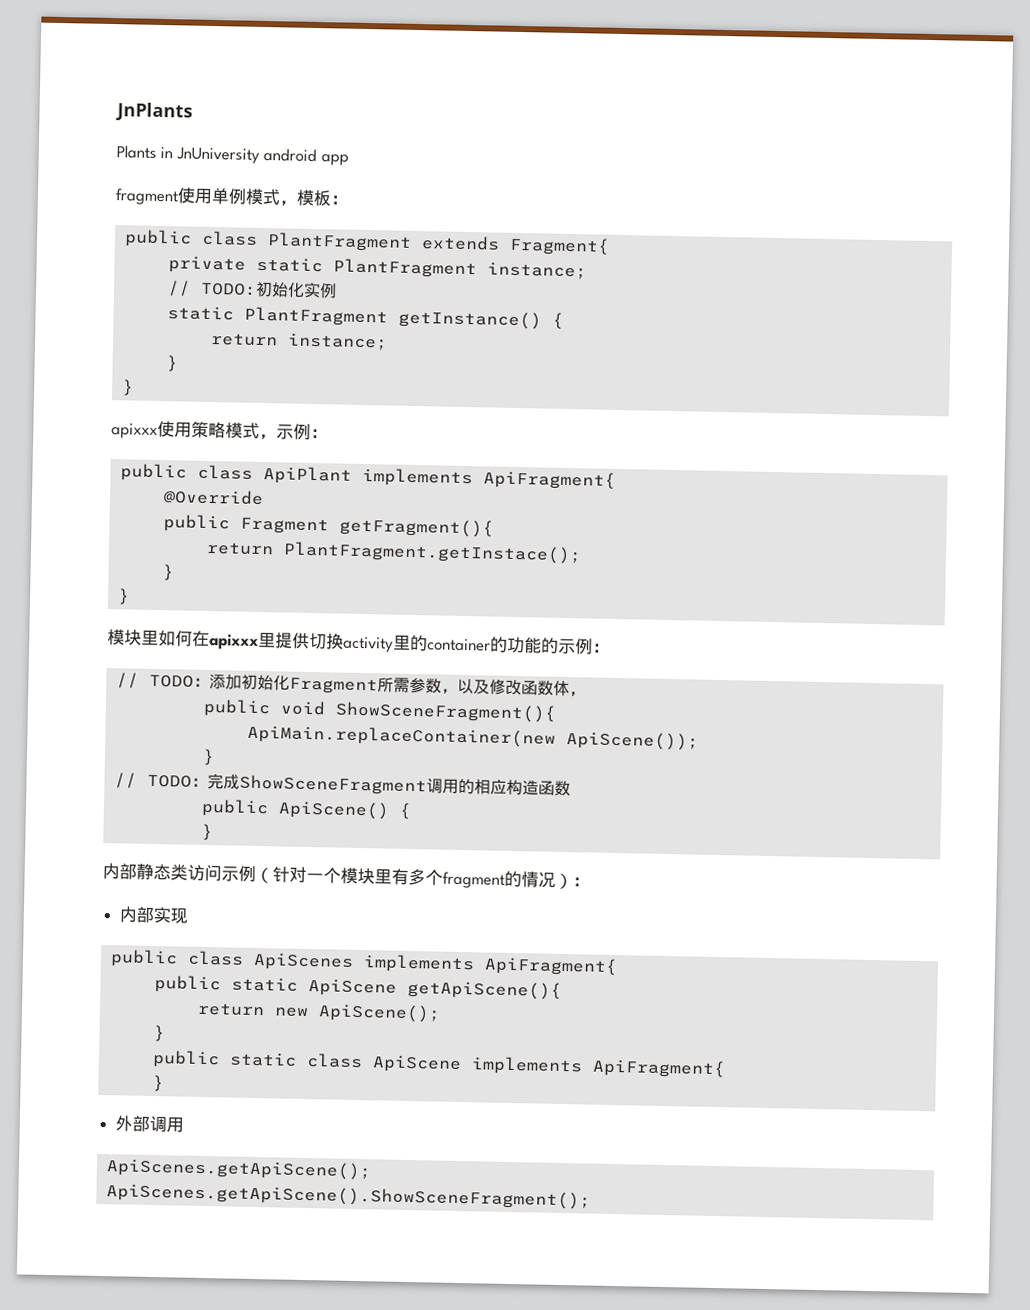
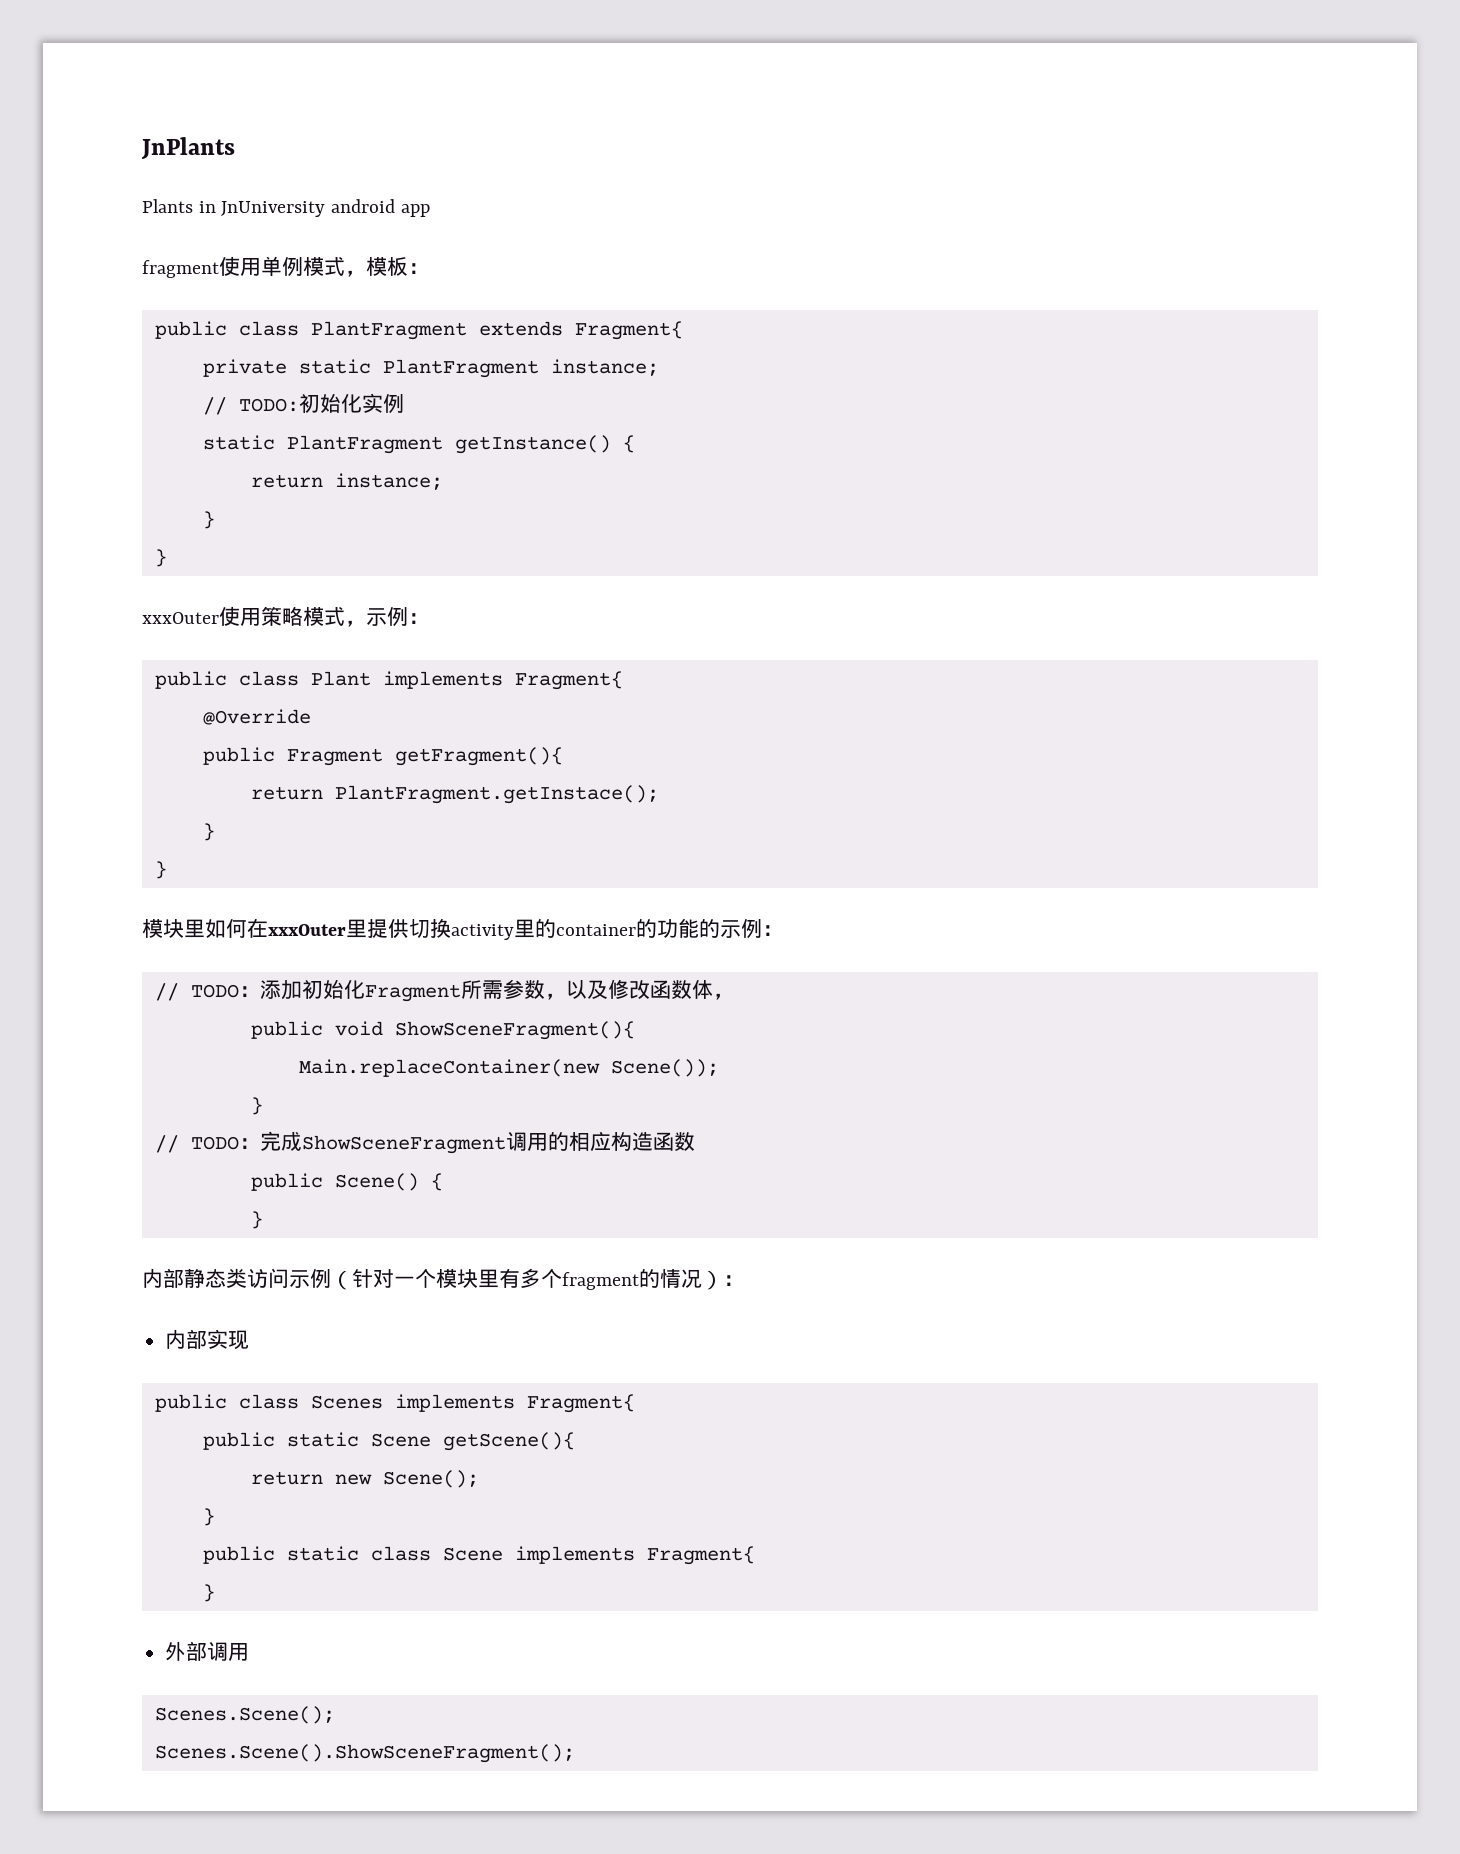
[111,423,158,439] apixxx -> [142,612,219,624] xxxOuter
[262,466,616,490] ApiPlant implements ApiFragment{ -> [310,671,623,690] Plant implements Fragment{
[209,634,259,650] apixxx -> [268,924,346,936] xxxOuter
[246,724,699,751] ApiMain.replaceContainer(new ApiScene()); -> [298,1059,719,1077] Main.replaceContainer(new Scene());
[277,800,390,820] ApiScene() -> [334,1173,419,1191] Scene()
[252,952,618,977] [153,974,562,1000] ApiScenes implements ApiFragment{ // public static ApiScene getApiScene(){ -> [310,1394,635,1413] [202,1432,575,1451] Scenes implements Fragment{ // public static Scene getScene(){
[317,1003,441,1023] ApiScene(); -> [382,1470,479,1488] Scene();
[371,1055,726,1079] ApiScene implements ApiFragment{ -> [442,1546,755,1565] Scene implements Fragment{
[105,1158,372,1181] [105,1183,591,1210] ApiScenes.getApiScene(); // ApiScenes.getApiScene().ShowSceneFragment(); -> [154,1706,335,1724] [154,1744,575,1763] Scenes.Scene(); // Scenes.Scene().ShowSceneFragment();

